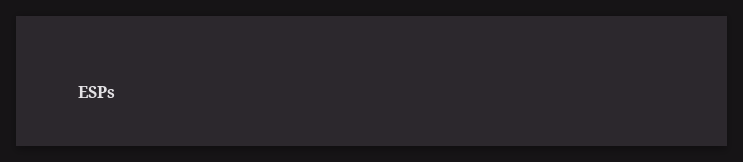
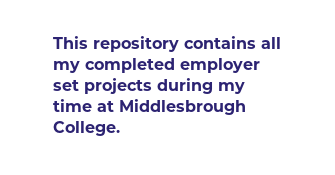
[78,86,115,98] ESPs -> [53,36,281,52] [53,58,260,73] [53,78,245,94] [53,99,246,115] [53,121,120,136] This repository contains all my completed employer set projects during my time at Middlesbrough College.

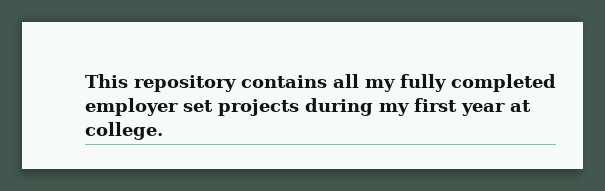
(80, 67) none -> [400,74,446,92] fully
[53,99,246,115] [53,121,120,136] time at Middlesbrough College. -> [414,98,531,116] [85,122,163,140] first year at college.

